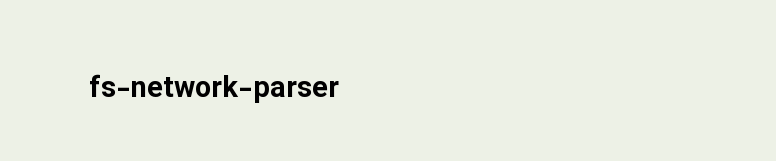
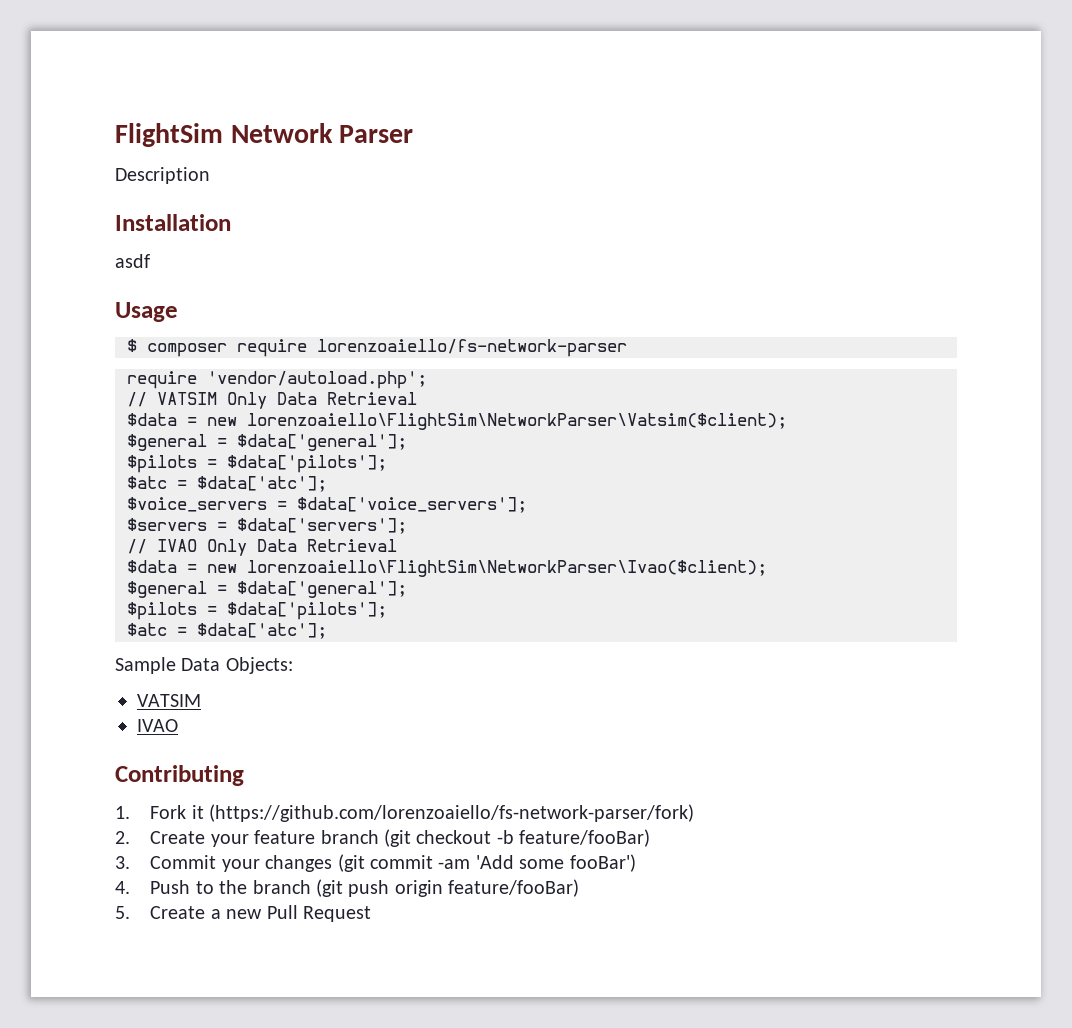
[89,74,339,103] fs-network-parser -> [115,123,414,147] [115,167,210,184] [115,214,231,231] [115,254,150,268] [115,302,178,322] [127,339,627,357] [127,371,427,389] [127,392,417,409] [127,413,787,430] [127,434,407,451] [127,455,387,473] [127,476,327,492] [127,497,527,513] [127,518,407,534] [127,539,397,556] [127,560,767,577] [127,581,407,598] [127,602,387,620] [127,623,327,639] [115,657,293,674] [137,694,201,707] [137,719,178,732] [115,765,244,786] [115,804,695,822] [115,829,651,847] [115,854,636,872] [115,879,580,897] [115,905,371,922] FlightSim Network Parser // Description // Installation // asdf // Usage // $ composer require lorenzoaiello/fs-network-parser // require 'vendor/autoload.php'; // // VATSIM Only Data Retrieval // $data = new lorenzoaiello\FlightSim\NetworkParser\Vatsim($client); // $general = $data['general']; // $pilots = $data['pilots']; // $atc = $data['atc']; // $voice_servers = $data['voice_servers']; // $servers = $data['servers']; // // IVAO Only Data Retrieval // $data = new lorenzoaiello\FlightSim\NetworkParser\Ivao($client); // $general = $data['general']; // $pilots = $data['pilots']; // $atc = $data['atc']; // Sample Data Objects: // VATSIM // IVAO // Contributing // 1. Fork it (https://github.com/lorenzoaiello/fs-network-parser/fork) // 2. Create your feature branch (git checkout -b feature/fooBar) // 3. Commit your changes (git commit -am 'Add some fooBar') // 4. Push to the branch (git push origin feature/fooBar) // 5. Create a new Pull Request

